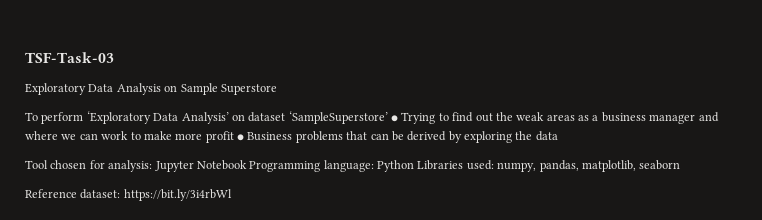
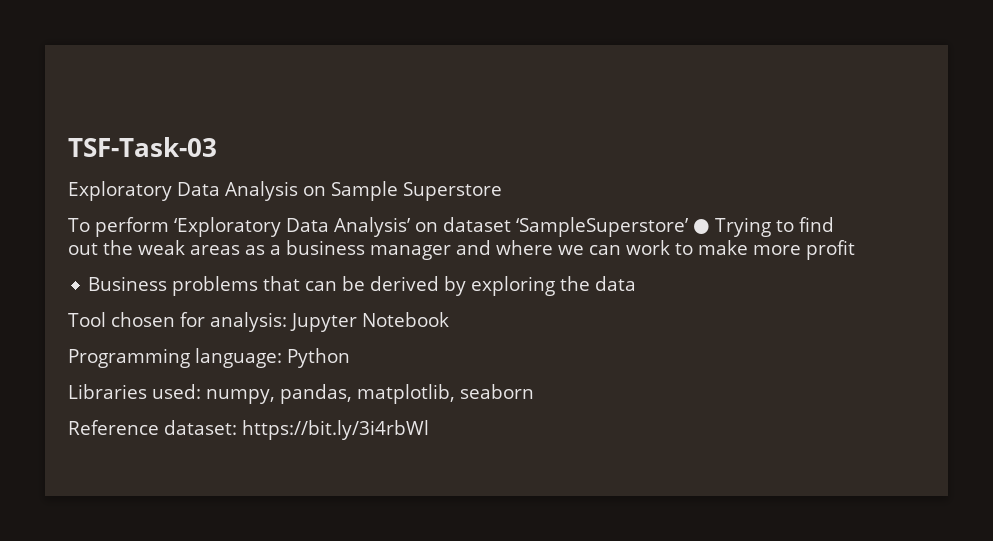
[237,134,244,141] ● -> (855, 250) //
(247, 165) none -> (449, 319) //
(414, 166) none -> (350, 358) //

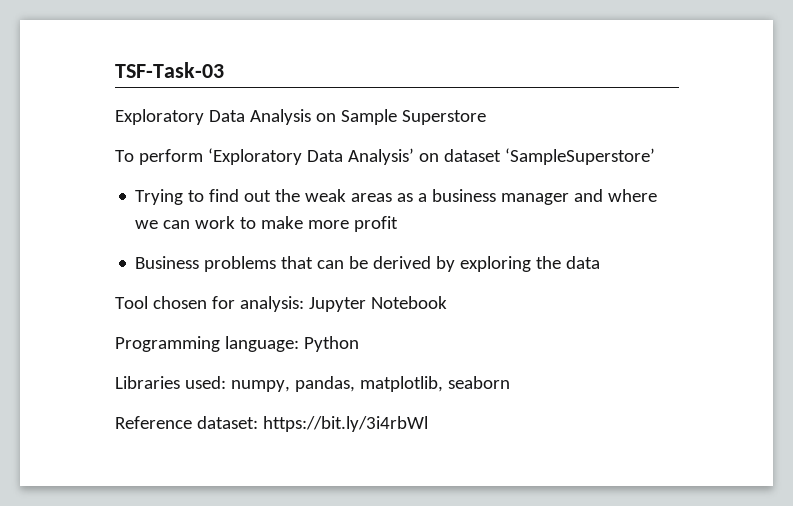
[692,219,710,234] ● -> (655, 156) //

